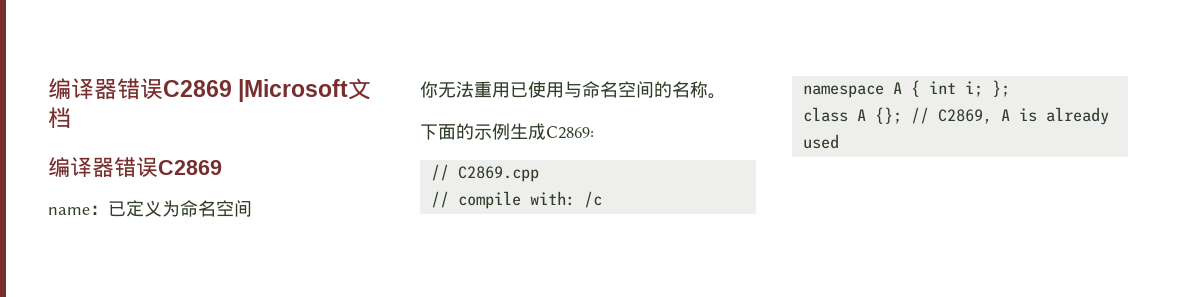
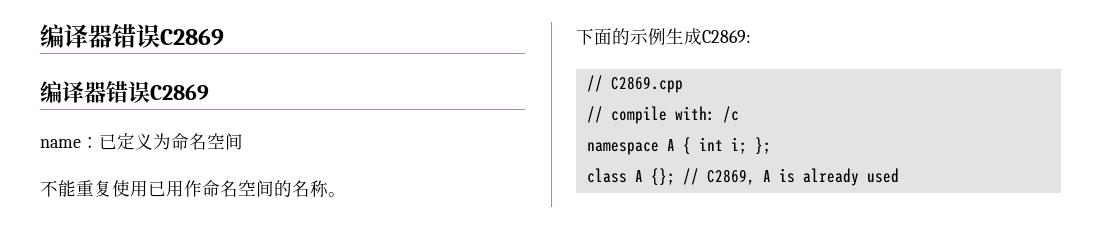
[48,78,372,102] [48,107,71,129] 编译器错误C2869 |Microsoft文档 -> [40,23,224,48] 编译器错误C2869
[420,81,582,98] 你无法重用已使用与 -> [40,180,202,197] 不能重复使用已用作

